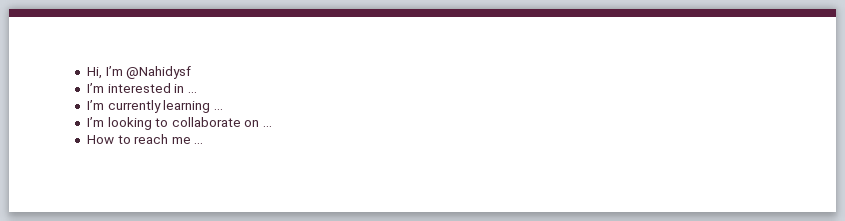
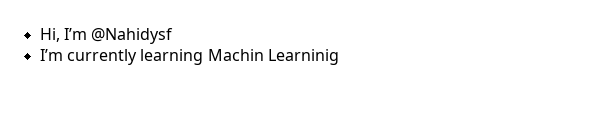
[86,83,197,93] // I’m interested in ... -> (174, 36) none
[213,109,223,110] [86,117,273,130] [86,134,204,144] ... // I’m looking to collaborate on ... // How to reach me ... -> [207,49,339,65] Machin Learninig

